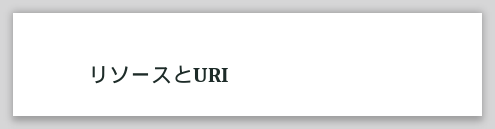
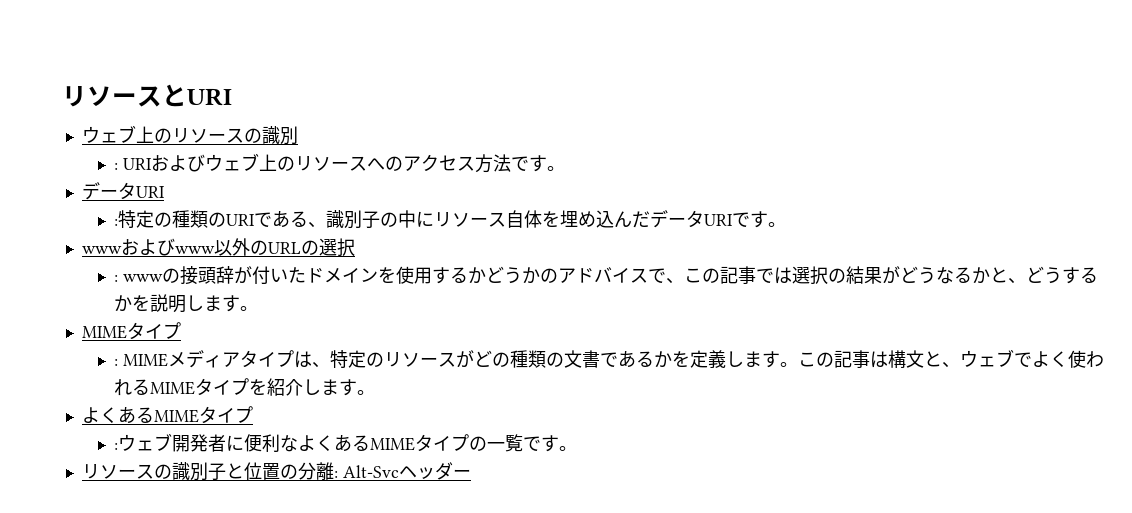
(229, 75) none -> [81,125,298,145] [114,153,566,173] [81,182,165,200] [114,210,787,229] [81,238,355,257] [114,266,1099,285] [114,294,259,313] [81,322,181,340] [114,349,1105,368] [114,378,376,396] [81,406,253,424] [114,433,578,452] [81,462,471,481] // ウェブ上のリソースの識別 // : URIおよびウェブ上のリソースへのアクセス方法です。 // データURI // :特定の種類のURIである、識別子の中にリソース自体を埋め込んだデータURIです。 // wwwおよびwww以外のURLの選択 // : wwwの接頭辞が付いたドメインを使用するかどうかのアドバイスで、この記事では選択の結果がどうなるかと、どうするかを説明します。 // MIMEタイプ // : MIMEメディアタイプは、特定のリソースがどの種類の文書であるかを定義します。この記事は構文と、ウェブでよく使われるMIMEタイプを紹介します。 // よくあるMIMEタイプ // :ウェブ開発者に便利なよくあるMIMEタイプの一覧です。 // リソースの識別子と位置の分離: Alt-Svcヘッダー

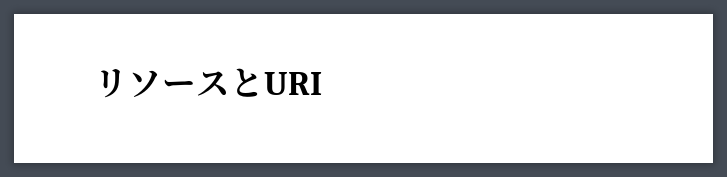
[81,125,298,145] [114,153,566,173] [81,182,165,200] [114,210,787,229] [81,238,355,257] [114,266,1099,285] [114,294,259,313] [81,322,181,340] [114,349,1105,368] [114,378,376,396] [81,406,253,424] [114,433,578,452] [81,462,471,481] // ウェブ上のリソースの識別 // : URIおよびウェブ上のリソースへのアクセス方法です。 // データURI // :特定の種類のURIである、識別子の中にリソース自体を埋め込んだデータURIです。 // wwwおよびwww以外のURLの選択 // : wwwの接頭辞が付いたドメインを使用するかどうかのアドバイスで、この記事では選択の結果がどうなるかと、どうするかを説明します。 // MIMEタイプ // : MIMEメディアタイプは、特定のリソースがどの種類の文書であるかを定義します。この記事は構文と、ウェブでよく使われるMIMEタイプを紹介します。 // よくあるMIMEタイプ // :ウェブ開発者に便利なよくあるMIMEタイプの一覧です。 // リソースの識別子と位置の分離: Alt-Svcヘッダー -> (322, 83) none

